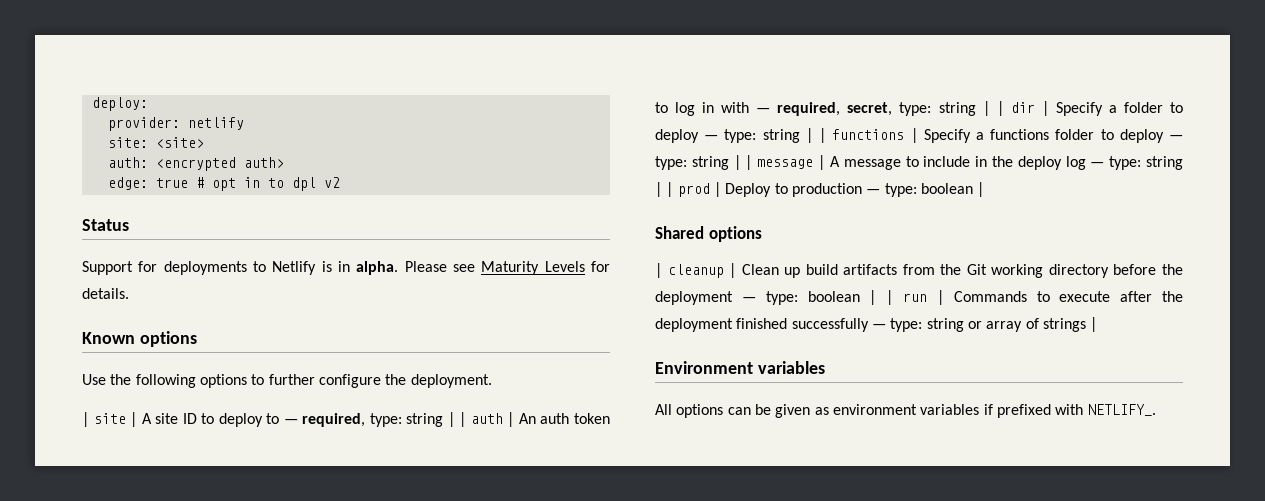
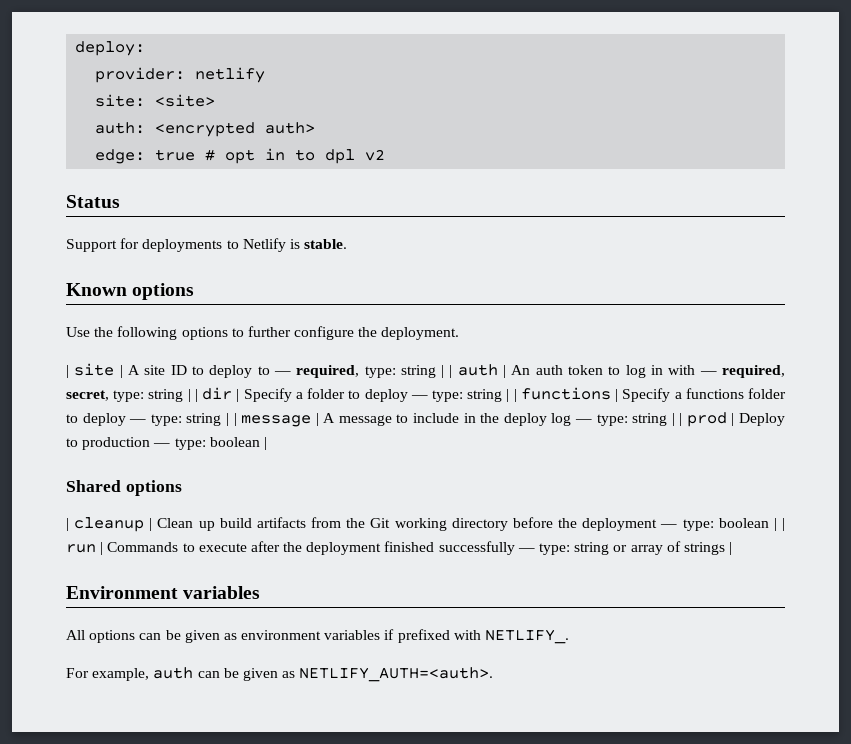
[338,261,610,275] [82,288,129,299] in alpha. Please see Maturity Levels for details. -> [304,239,348,249] stable.
(1156, 410) none -> [66,667,494,682] // For example, auth can be given as NETLIFY_AUTH=<auth>.

